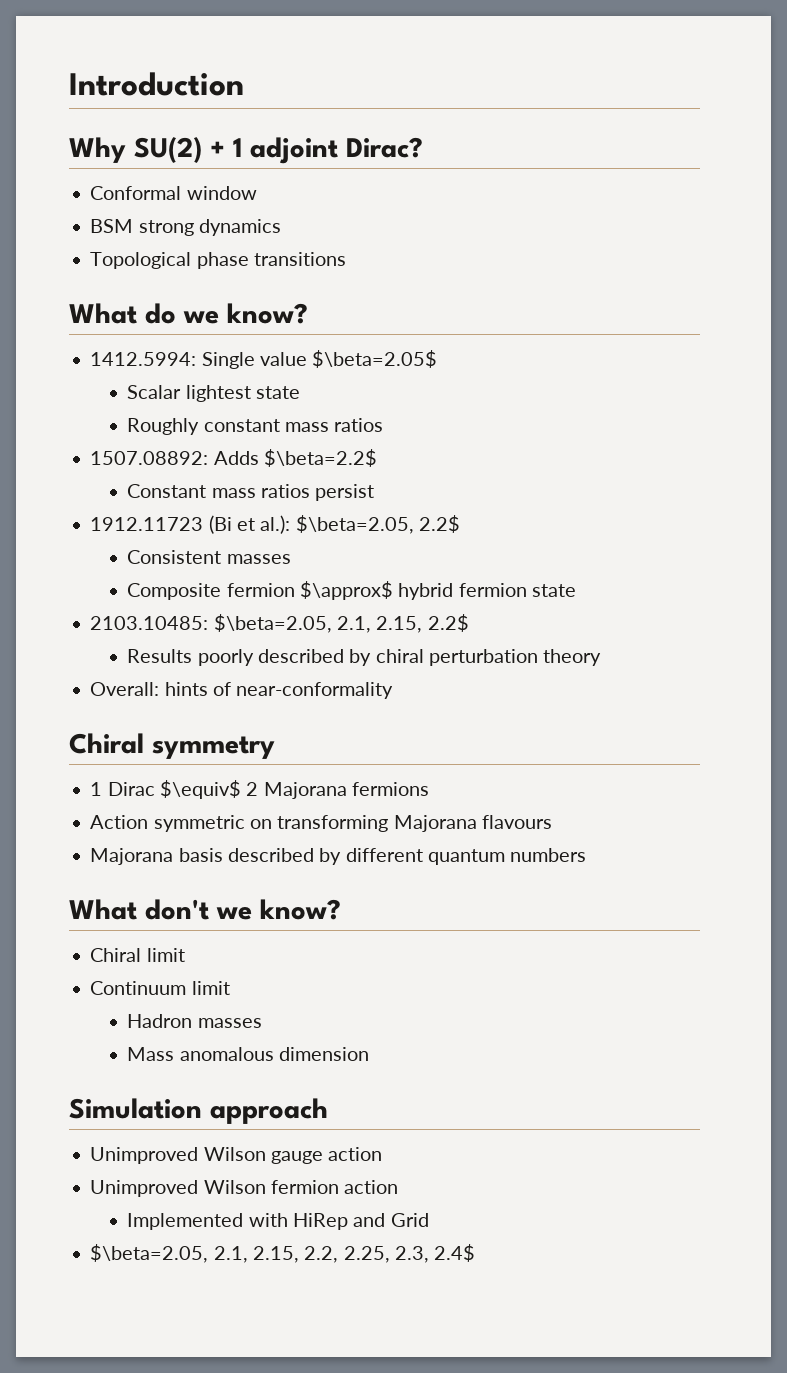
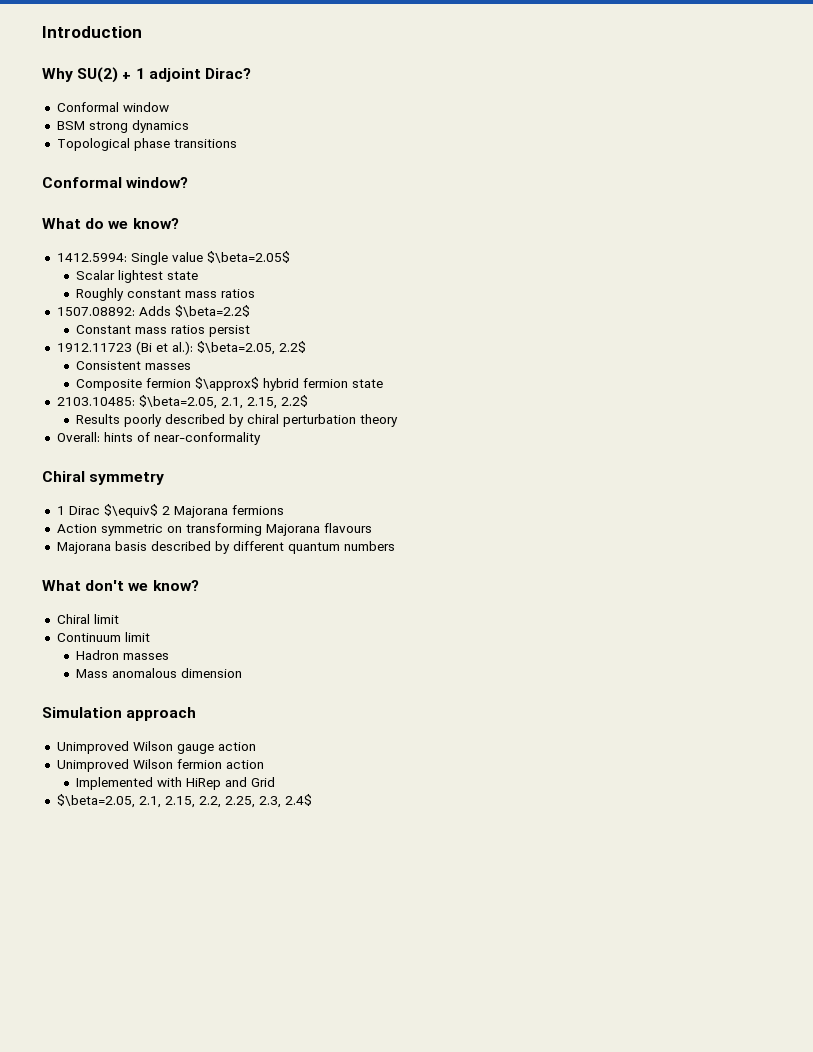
(346, 259) none -> [42,177,189,188] // Conformal window?

